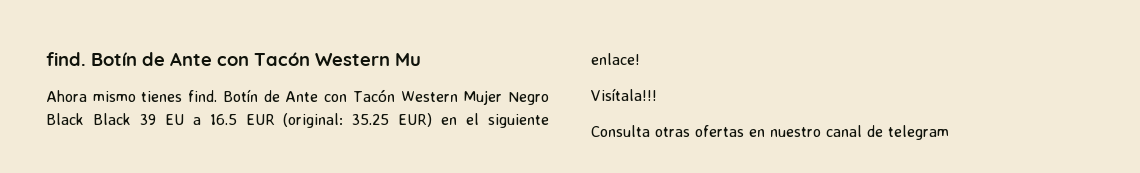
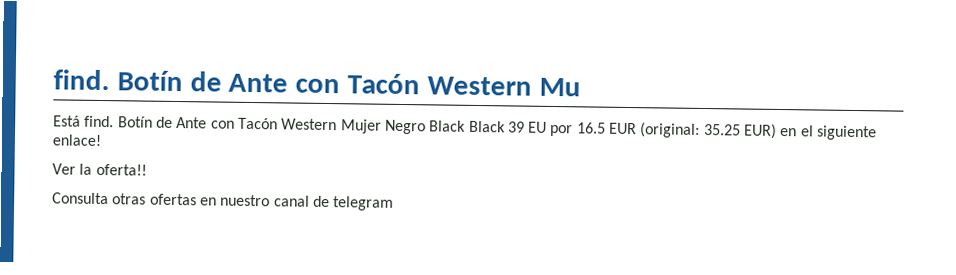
[46,90,183,102] Ahora mismo tienes -> [53,115,81,127] Está
[192,117,201,125] a -> [550,124,574,137] por
[591,88,657,101] Visítala!!! -> [52,163,147,176] Ver la oferta!!

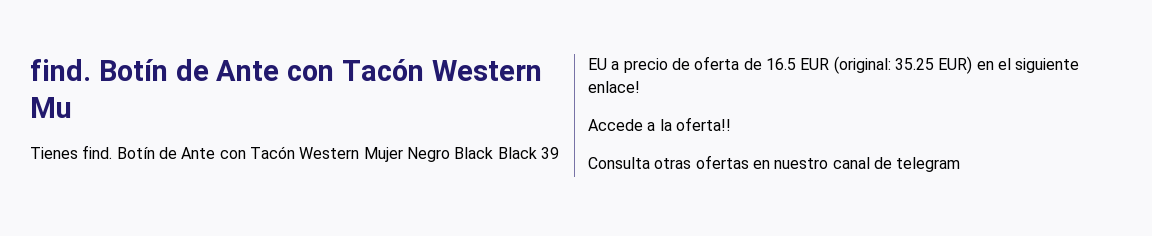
[53,115,81,127] Está -> [30,147,78,159] Tienes
[550,124,574,137] por -> [611,56,762,73] a precio de oferta de
[52,163,76,175] Ver -> [588,119,656,131] Accede a

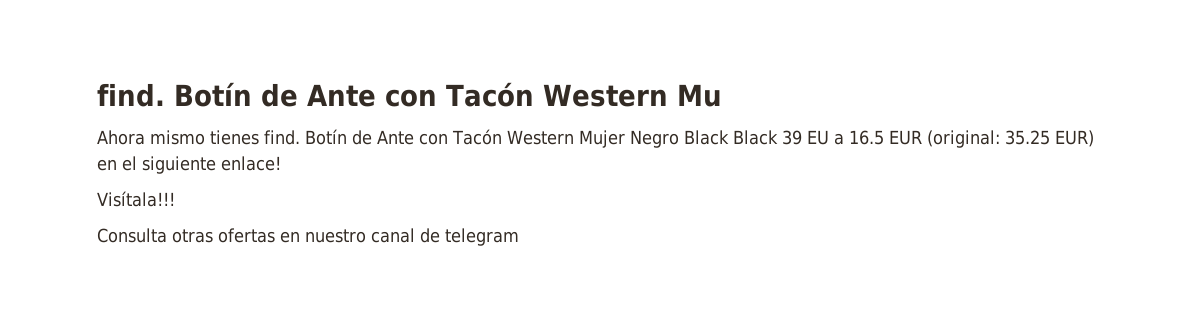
[30,147,78,159] Tienes -> [97,130,259,145] Ahora mismo tienes
[623,56,762,73] precio de oferta de -> (844, 139) none
[588,117,731,131] Accede a la oferta!! -> [97,191,175,207] Visítala!!!

